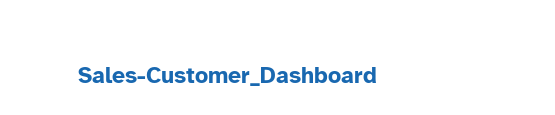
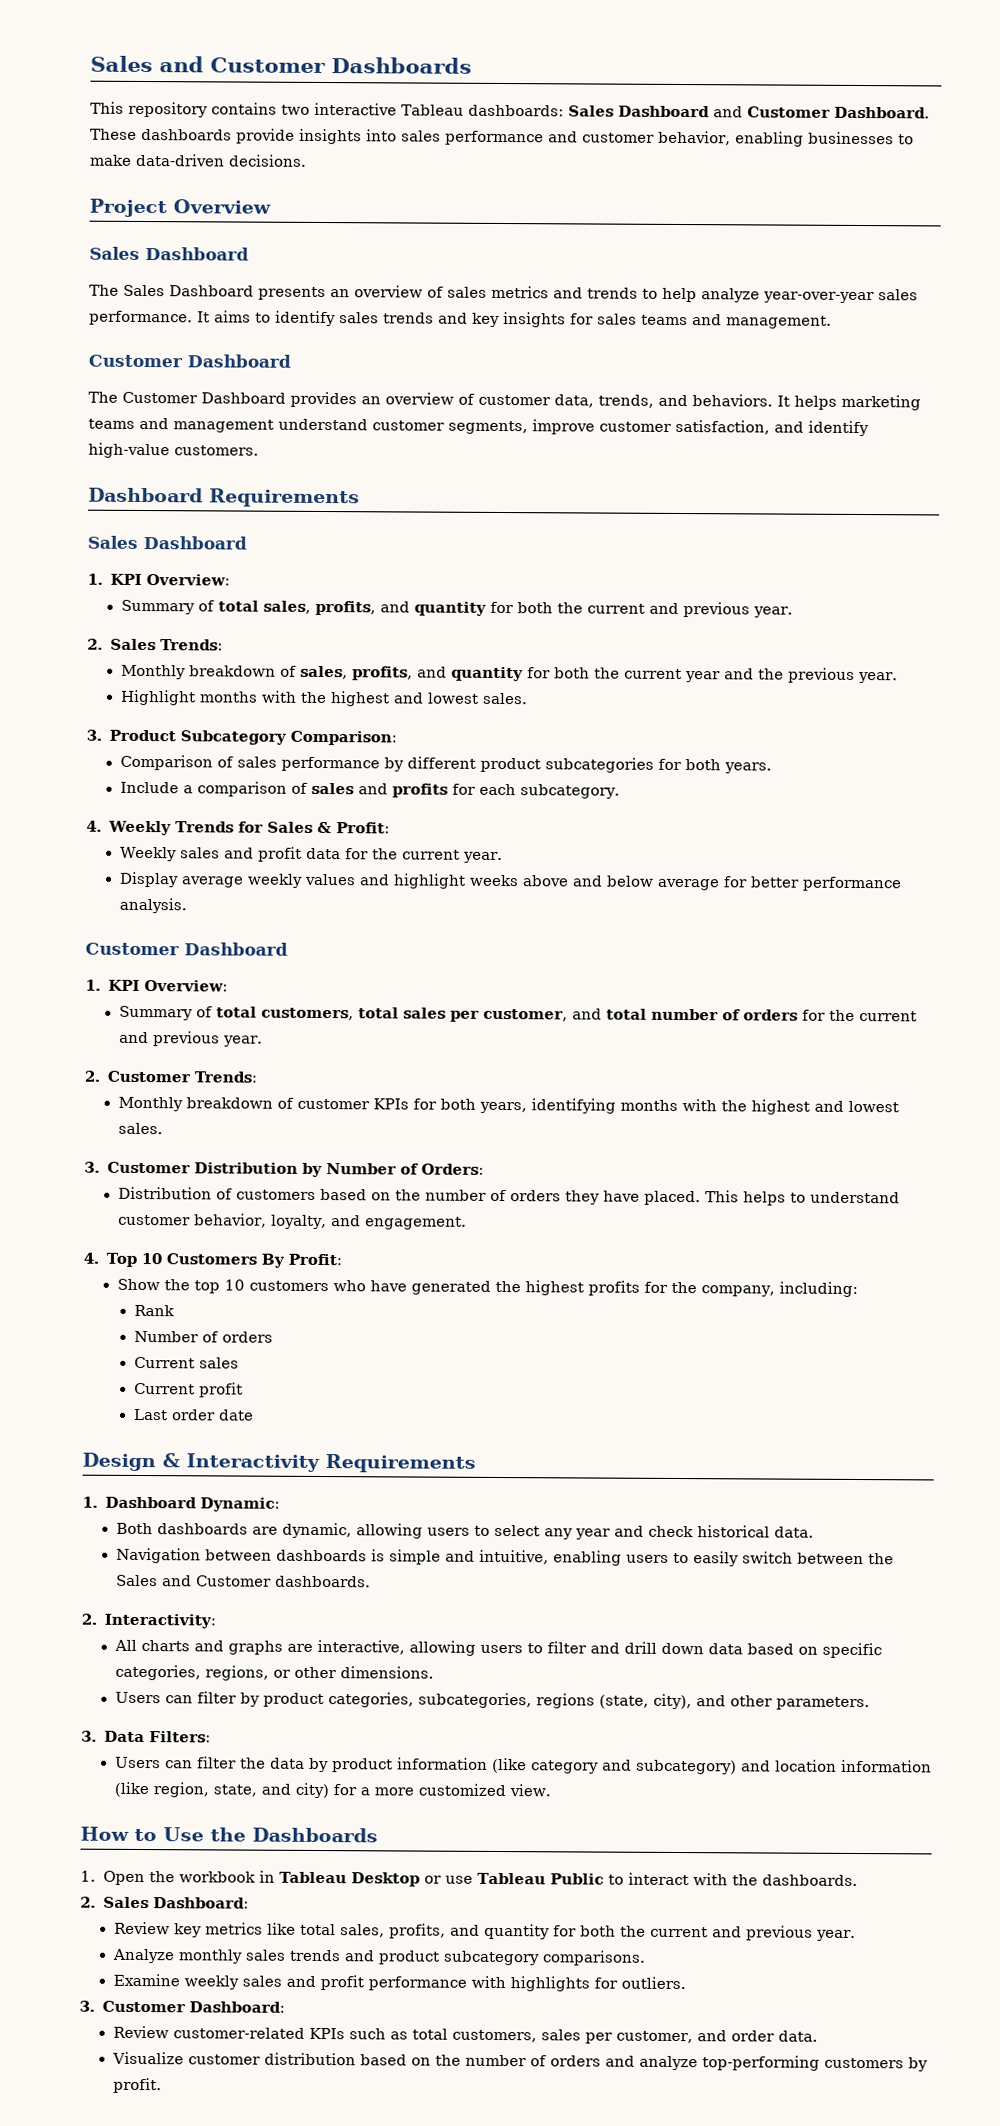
[78,67,377,86] Sales-Customer_Dashboard -> [90,55,472,74] [90,101,930,119] [90,128,914,147] [90,153,307,167] [89,198,271,218] [89,246,249,261] [89,284,918,304] [89,310,832,329] [88,354,291,368] [88,391,921,411] [88,417,869,437] [88,442,259,459] [88,487,360,508] [87,535,247,550] [87,573,230,586] [120,599,793,618] [87,638,224,651] [120,664,898,684] [119,689,528,707] [86,729,397,746] [119,754,772,774] [119,781,620,799] [86,820,391,836] [119,846,503,864] [118,871,902,892] [118,897,187,914] [85,942,288,956] [85,979,228,992] [118,1005,917,1022] [118,1031,263,1047] [84,1070,258,1083] [117,1096,899,1115] [117,1122,163,1135] [84,1161,484,1178] [117,1186,900,1206] [117,1213,467,1230] [83,1252,343,1268] [116,1278,858,1298] [133,1304,175,1317] [133,1330,273,1343] [133,1356,239,1369] [133,1382,243,1398] [133,1408,254,1421] [82,1452,476,1473] [82,1496,280,1512] [115,1522,814,1540] [115,1547,894,1567] [115,1574,371,1588] [81,1613,216,1629] [113,1639,882,1659] [114,1664,434,1681] [114,1691,870,1711] [81,1730,211,1743] [114,1756,932,1775] [113,1781,551,1799] [80,1826,378,1843] [80,1870,859,1887] [80,1896,249,1909] [113,1921,856,1941] [111,1948,646,1966] [112,1973,686,1992] [79,2000,285,2013] [112,2025,818,2044] [111,2051,928,2072] [112,2077,162,2094] Sales and Customer Dashboards // This repository contains two interactive Tableau dashboards: Sales Dashboard and Customer Dashboard. These dashboards provide insights into sales performance and customer behavior, enabling businesses to make data-driven decisions. // Project Overview // Sales Dashboard // The Sales Dashboard presents an overview of sales metrics and trends to help analyze year-over-year sales performance. It aims to identify sales trends and key insights for sales teams and management. // Customer Dashboard // The Customer Dashboard provides an overview of customer data, trends, and behaviors. It helps marketing teams and management understand customer segments, improve customer satisfaction, and identify high-value customers. // Dashboard Requirements // Sales Dashboard // 1. KPI Overview: // Summary of total sales, profits, and quantity for both the current and previous year. // 2. Sales Trends: // Monthly breakdown of sales, profits, and quantity for both the current year and the previous year. // Highlight months with the highest and lowest sales. // 3. Product Subcategory Comparison: // Comparison of sales performance by different product subcategories for both years. // Include a comparison of sales and profits for each subcategory. // 4. Weekly Trends for Sales & Profit: // Weekly sales and profit data for the current year. // Display average weekly values and highlight weeks above and below average for better performance analysis. // Customer Dashboard // 1. KPI Overview: // Summary of total customers, total sales per customer, and total number of orders for the current and previous year. // 2. Customer Trends: // Monthly breakdown of customer KPIs for both years, identifying months with the highest and lowest sales. // 3. Customer Distribution by Number of Orders: // Distribution of customers based on the number of orders they have placed. This helps to understand customer behavior, loyalty, and engagement. // 4. Top 10 Customers By Profit: // Show the top 10 customers who have generated the highest profits for the company, including: // Rank // Number of orders // Current sales // Current profit // Last order date // Design & Interactivity Requirements // 1. Dashboard Dynamic: // Both dashboards are dynamic, allowing users to select any year and check historical data. // Navigation between dashboards is simple and intuitive, enabling users to easily switch between the Sales and Customer dashboards. // 2. Interactivity: // All charts and graphs are interactive, allowing users to filter and drill down data based on specific categories, regions, or other dimensions. // Users can filter by product categories, subcategories, regions (state, city), and other parameters. // 3. Data Filters: // Users can filter the data by product information (like category and subcategory) and location information (like region, state, and city) for a more customized view. // How to Use the Dashboards // 1. Open the workbook in Tableau Desktop or use Tableau Public to interact with the dashboards. // 2. Sales Dashboard: // Review key metrics like total sales, profits, and quantity for both the current and previous year. // Analyze monthly sales trends and product subcategory comparisons. // Examine weekly sales and profit performance with highlights for outliers. // 3. Customer Dashboard: // Review customer-related KPIs such as total customers, sales per customer, and order data. // Visualize customer distribution based on the number of orders and analyze top-performing customers by profit.

